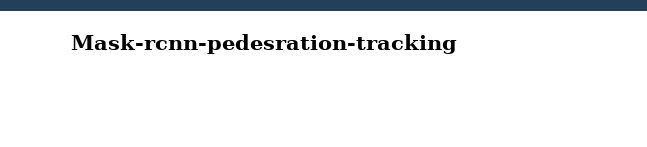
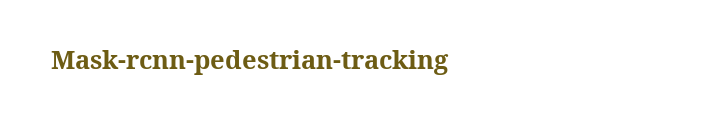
[71,34,457,54] Mask-rcnn-pedesration-tracking -> [51,50,449,75] Mask-rcnn-pedestrian-tracking

